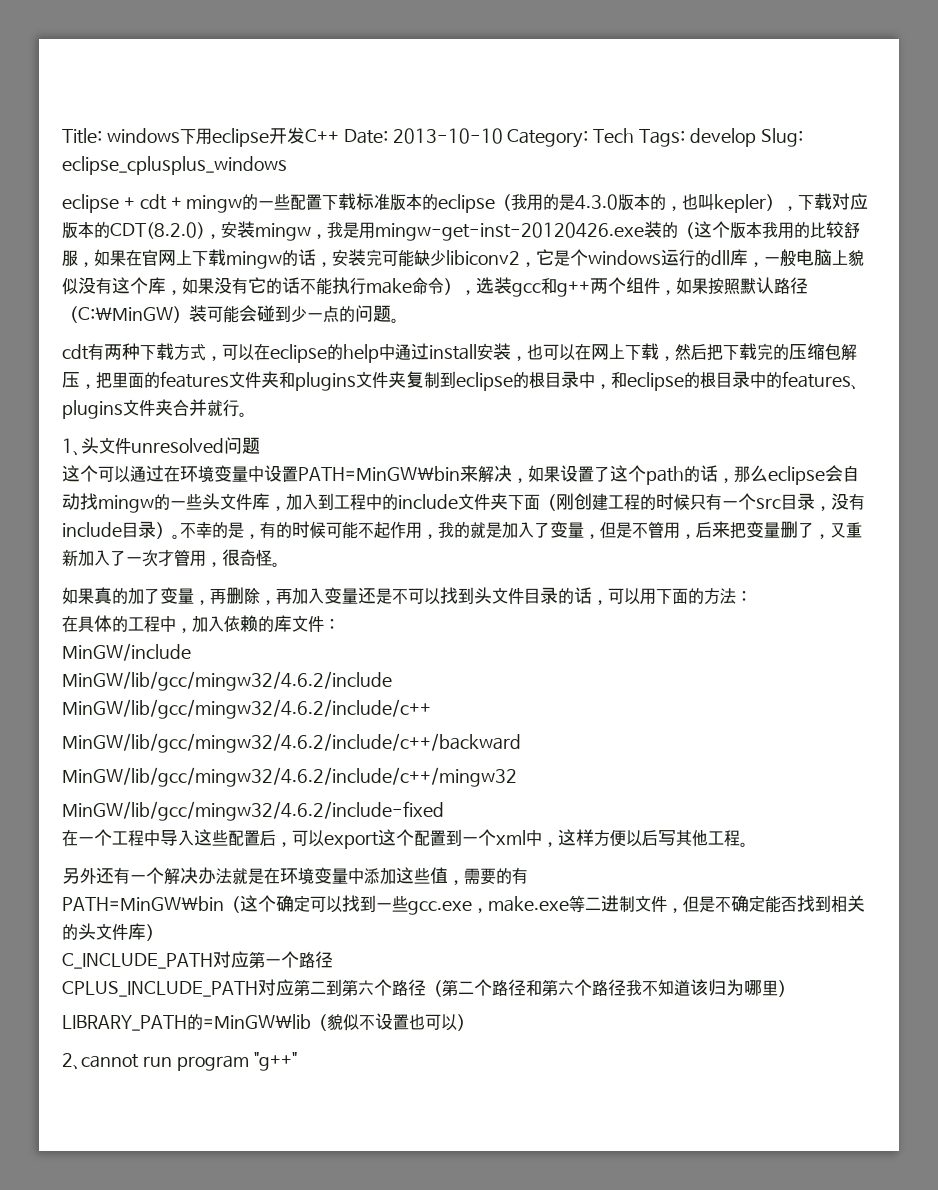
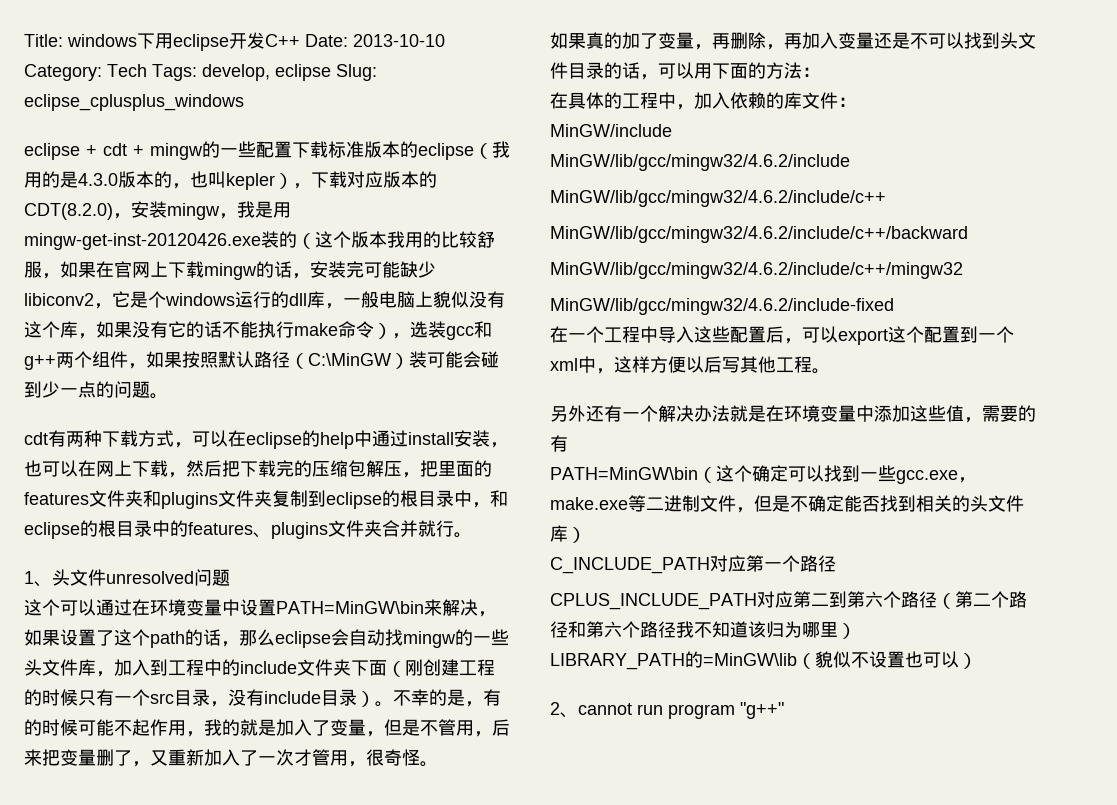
[689,128,756,147] develop -> [202,64,331,81] develop, eclipse

